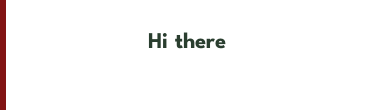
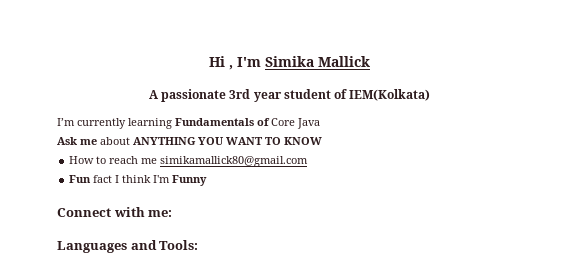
[174,32,226,49] there -> [229,56,370,70] [148,89,431,102] [57,118,320,129] [57,137,322,145] [69,156,309,167] [69,175,208,186] [57,207,173,217] [57,240,199,253] , I'm Simika Mallick // A passionate 3rd year student of IEM(Kolkata) // I’m currently learning Fundamentals of Core Java // Ask me about ANYTHING YOU WANT TO KNOW // How to reach me simikamallick80@gmail.com // Fun fact I think I'm Funny // Connect with me: // Languages and Tools:

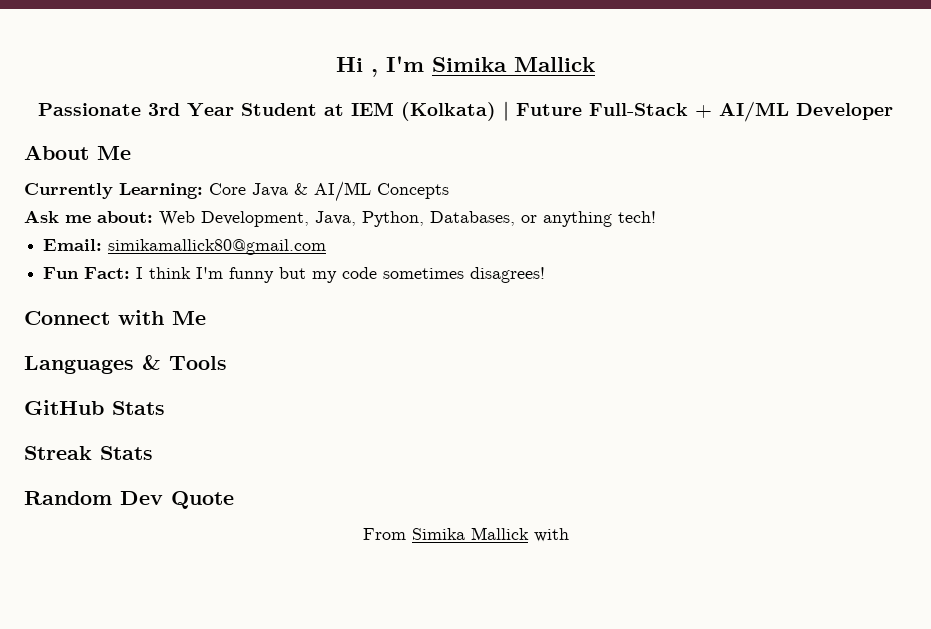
[148,89,431,102] [57,118,270,129] A passionate 3rd year student of IEM(Kolkata) // I’m currently learning Fundamentals of -> [38,101,893,122] [24,145,131,160] [24,183,203,199] Passionate 3rd Year Student at IEM (Kolkata) | Future Full-Stack + AI/ML Developer // About Me // Currently Learning:
(320, 123) none -> [294,181,449,202] & AI/ML Concepts
[100,137,322,145] [69,156,158,164] about ANYTHING YOU WANT TO KNOW // How to reach me -> [97,211,656,227] [43,239,103,251] about: Web Development, Java, Python, Databases, or anything tech! // Email:
[93,175,113,183] fact -> [84,267,131,279] Fact:
[172,175,208,186] Funny -> [229,267,546,283] funny but my code sometimes disagrees!
[148,210,173,217] me: -> [172,311,206,325] Me
[130,240,199,250] and Tools: -> [142,355,227,370] [24,400,165,415] [24,446,153,460] [24,491,234,509] [362,527,569,542] & Tools // GitHub Stats // Streak Stats // Random Dev Quote // From Simika Mallick with

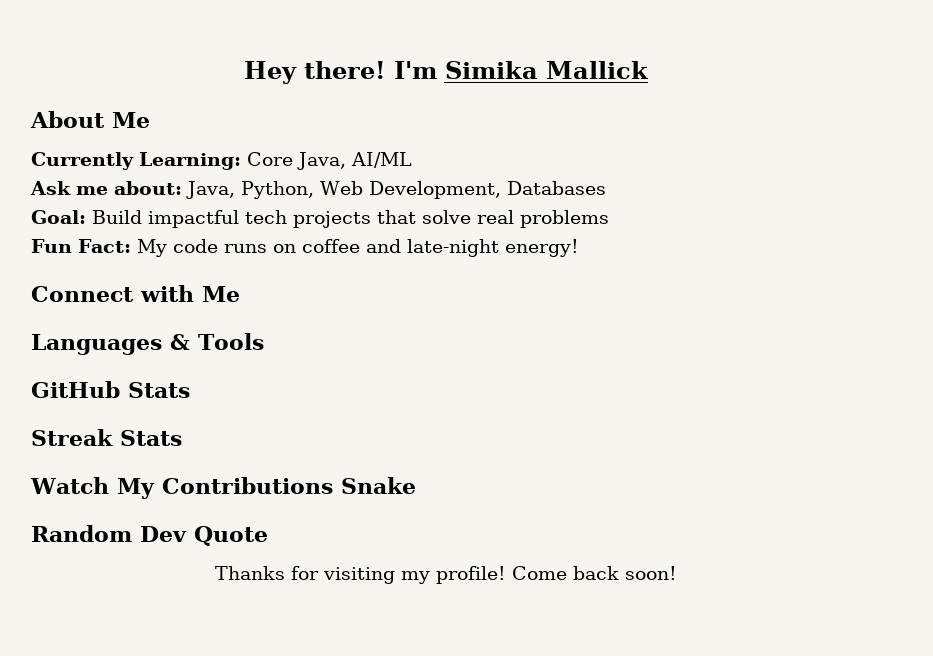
[336,57,378,77] Hi , -> [243,61,386,84] Hey there!
[38,101,893,122] // Passionate 3rd Year Student at IEM (Kolkata) | Future Full-Stack + AI/ML Developer -> (649, 70) none
[252,181,449,202] Java & AI/ML Concepts -> [297,152,412,170] Java, AI/ML
[159,211,656,227] [43,239,327,255] [43,267,546,283] Web Development, Java, Python, Databases, or anything tech! // Email: simikamallick80@gmail.com // Fun Fact: I think I'm funny but my code sometimes disagrees! -> [186,181,606,199] [31,210,609,228] [31,239,579,257] Java, Python, Web Development, Databases // Goal: Build impactful tech projects that solve real problems // Fun Fact: My code runs on coffee and late-night energy!
(153, 453) none -> [30,477,416,499] // Watch My Contributions Snake
[362,527,569,542] From Simika Mallick with -> [214,566,677,584] Thanks for visiting my profile! Come back soon!

